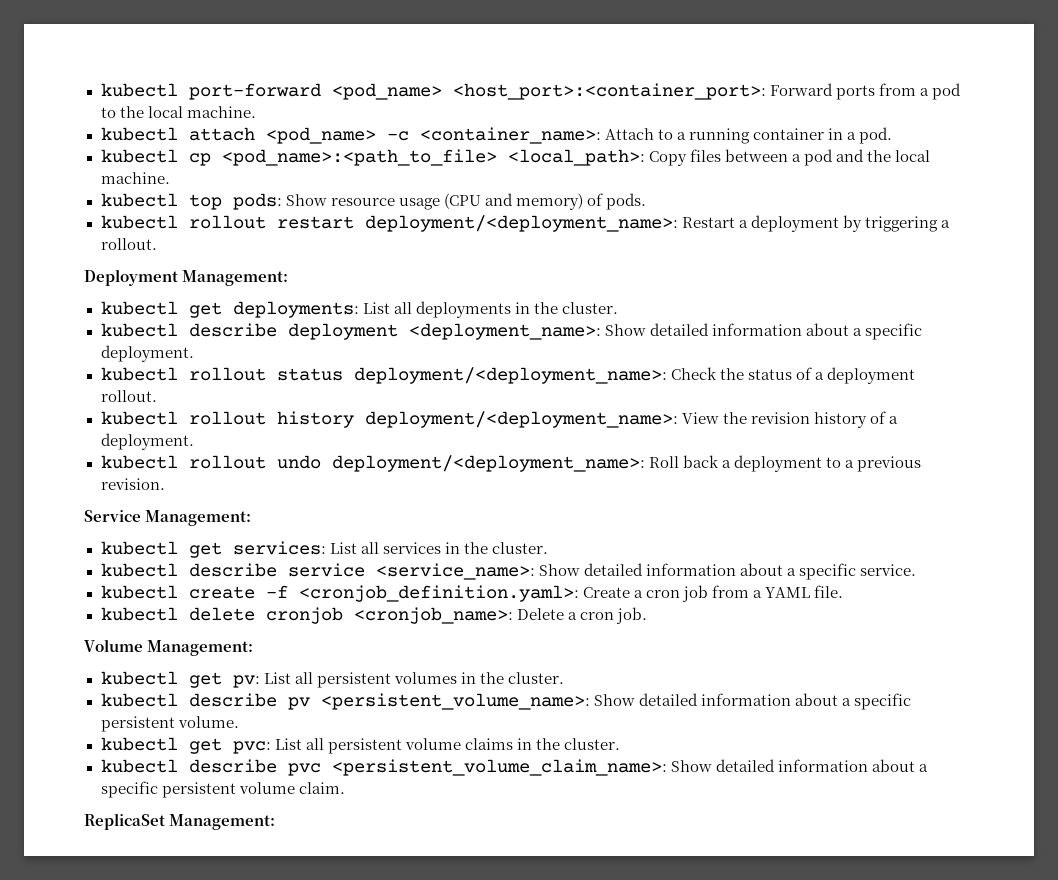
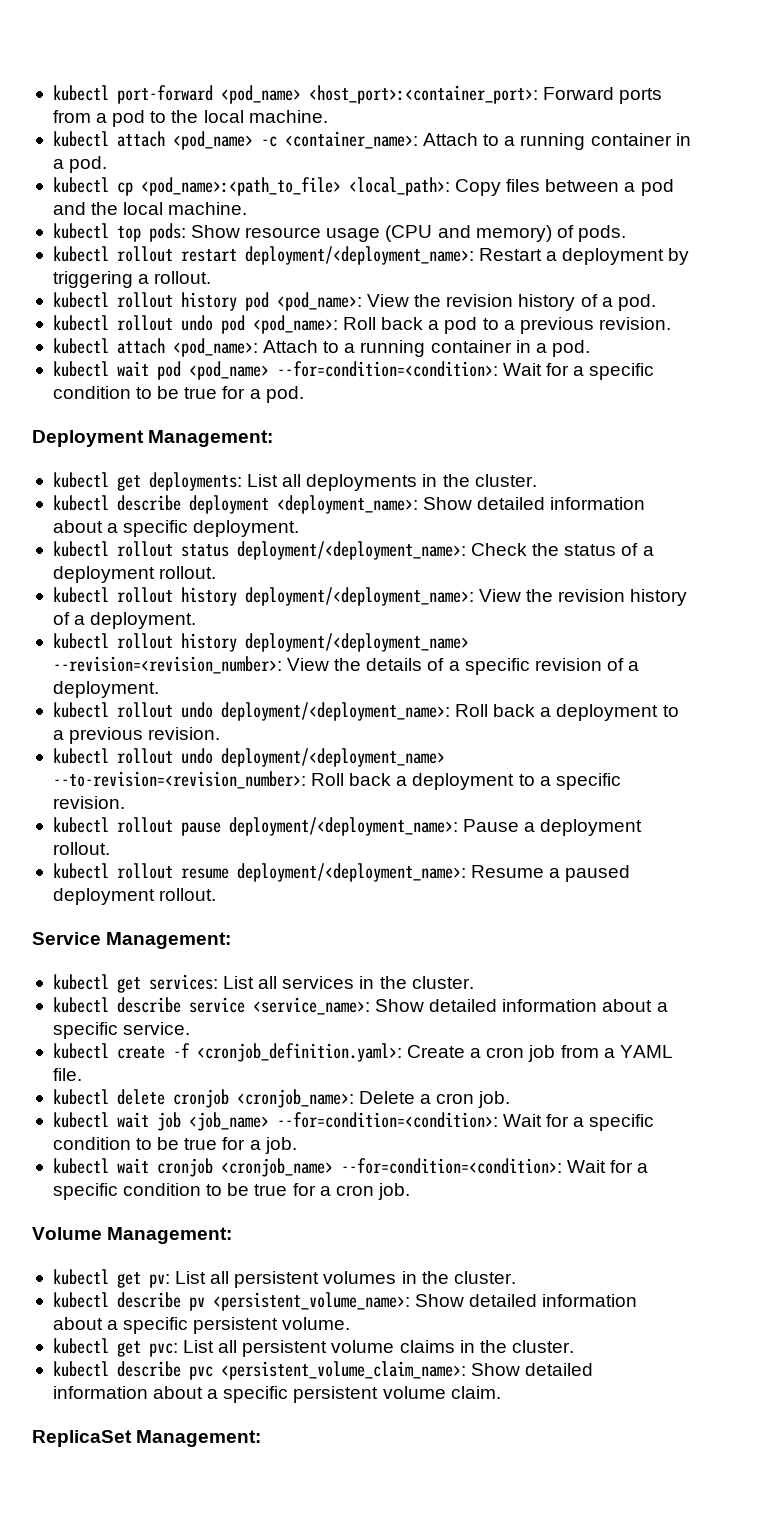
(157, 244) none -> [52,292,656,311] [52,315,671,334] [52,338,590,357] [52,361,655,380] [52,386,304,403] // kubectl rollout history pod <pod_name>: View the revision history of a pod. // kubectl rollout undo pod <pod_name>: Roll back a pod to a previous revision. // kubectl attach <pod_name>: Attach to a running container in a pod. // kubectl wait pod <pod_name> --for=condition=<condition>: Wait for a specific condition to be true for a pod.
(194, 441) none -> [52,633,469,652] [52,656,640,675] [52,681,159,698] // kubectl rollout history deployment/<deployment_name> --revision=<revision_number>: View the details of a specific revision of a deployment.
(165, 484) none -> [52,748,445,767] [52,771,621,790] [52,796,125,809] [52,817,643,836] [52,842,110,855] [52,863,631,882] [52,888,217,905] // kubectl rollout undo deployment/<deployment_name> --to-revision=<revision_number>: Roll back a deployment to a specific revision. // kubectl rollout pause deployment/<deployment_name>: Pause a deployment rollout. // kubectl rollout resume deployment/<deployment_name>: Resume a paused deployment rollout.
(647, 615) none -> [52,1112,655,1131] [52,1137,297,1154] [52,1158,649,1177] [52,1183,410,1200] // kubectl wait job <job_name> --for=condition=<condition>: Wait for a specific condition to be true for a job. // kubectl wait cronjob <cronjob_name> --for=condition=<condition>: Wait for a specific condition to be true for a cron job.

